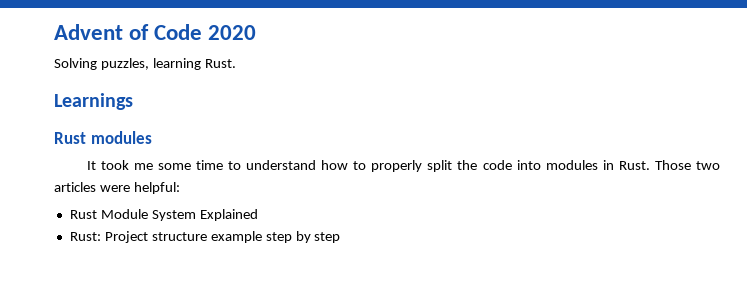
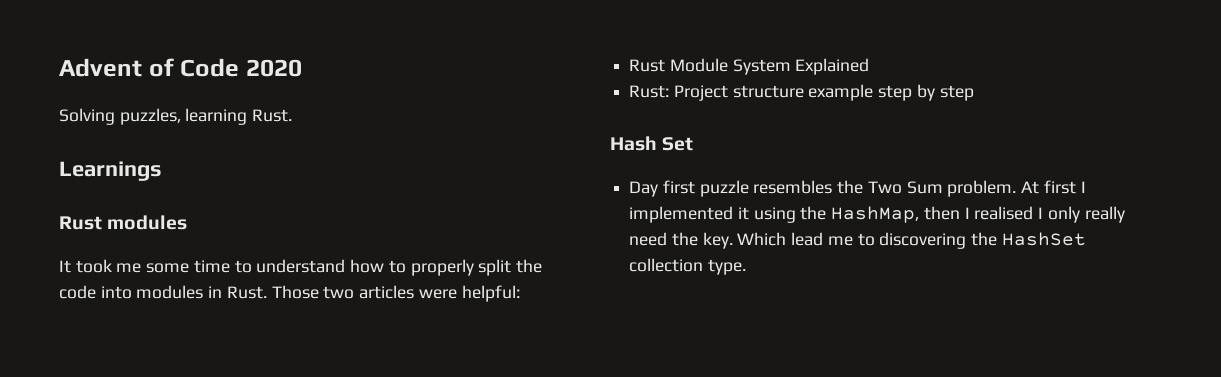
(341, 237) none -> [610,136,694,151] [629,180,1086,197] [629,206,1125,223] [629,232,1086,249] [629,258,746,275] // Hash Set // Day first puzzle resembles the Two Sum problem. At first I implemented it using the HashMap, then I realised I only really need the key. Which lead me to discovering the HashSet collection type.

